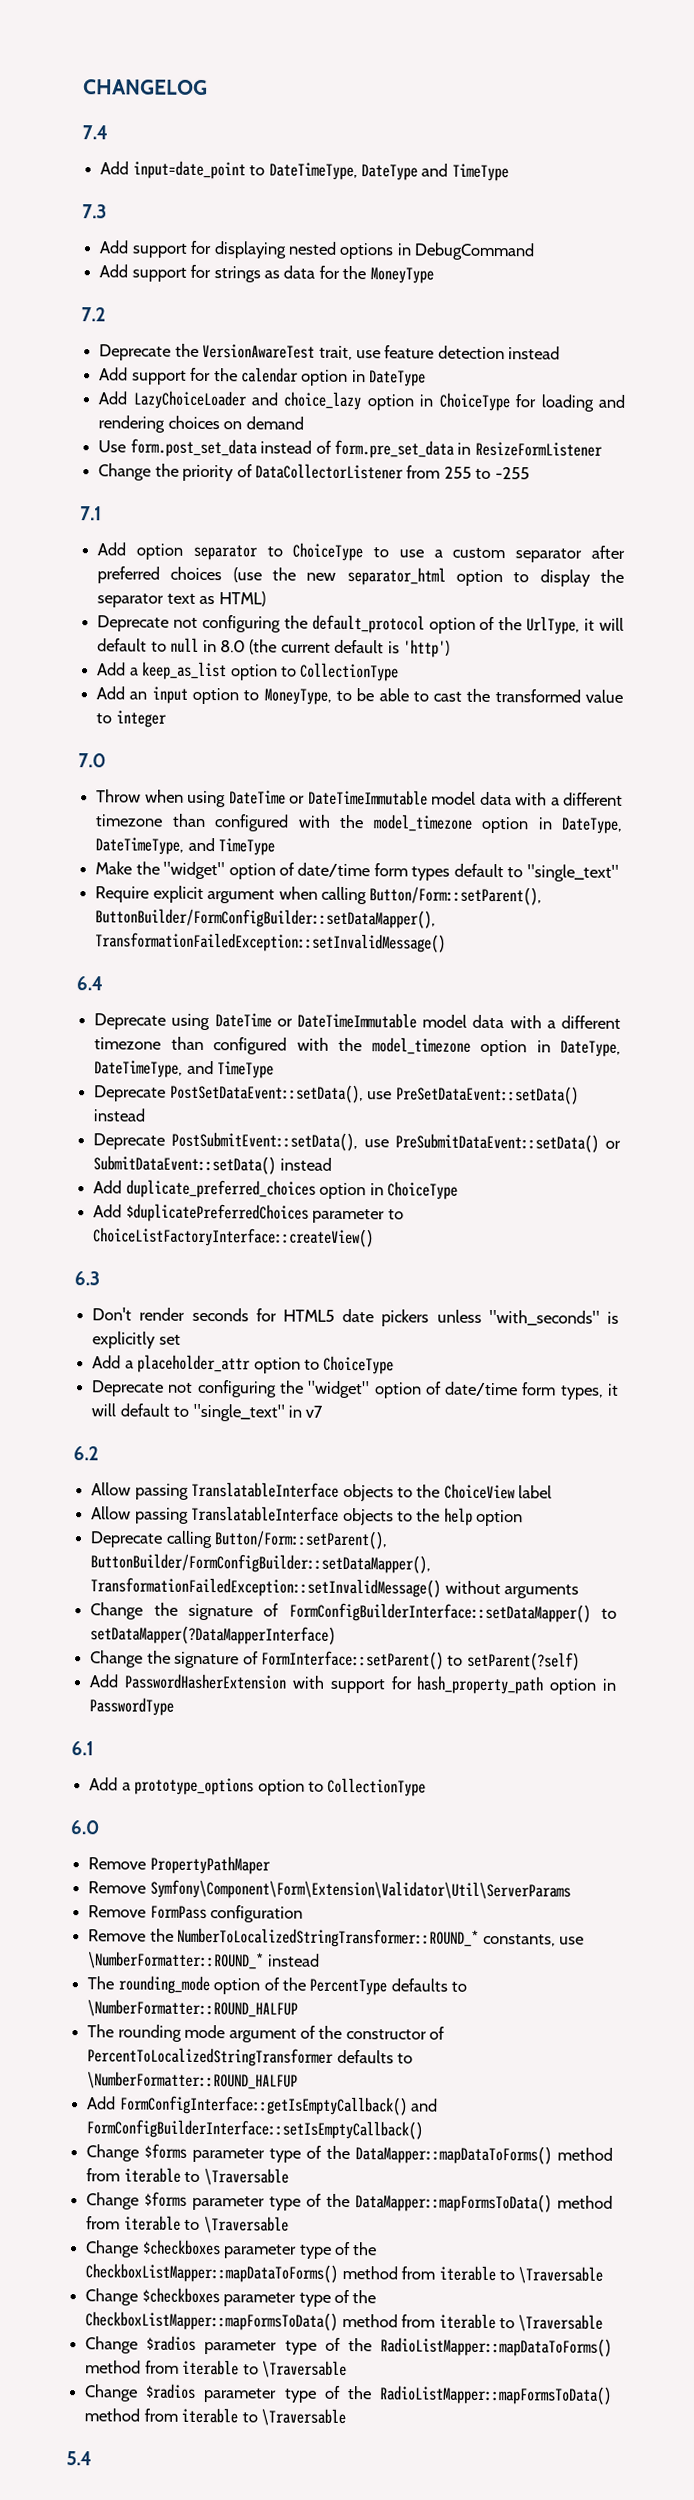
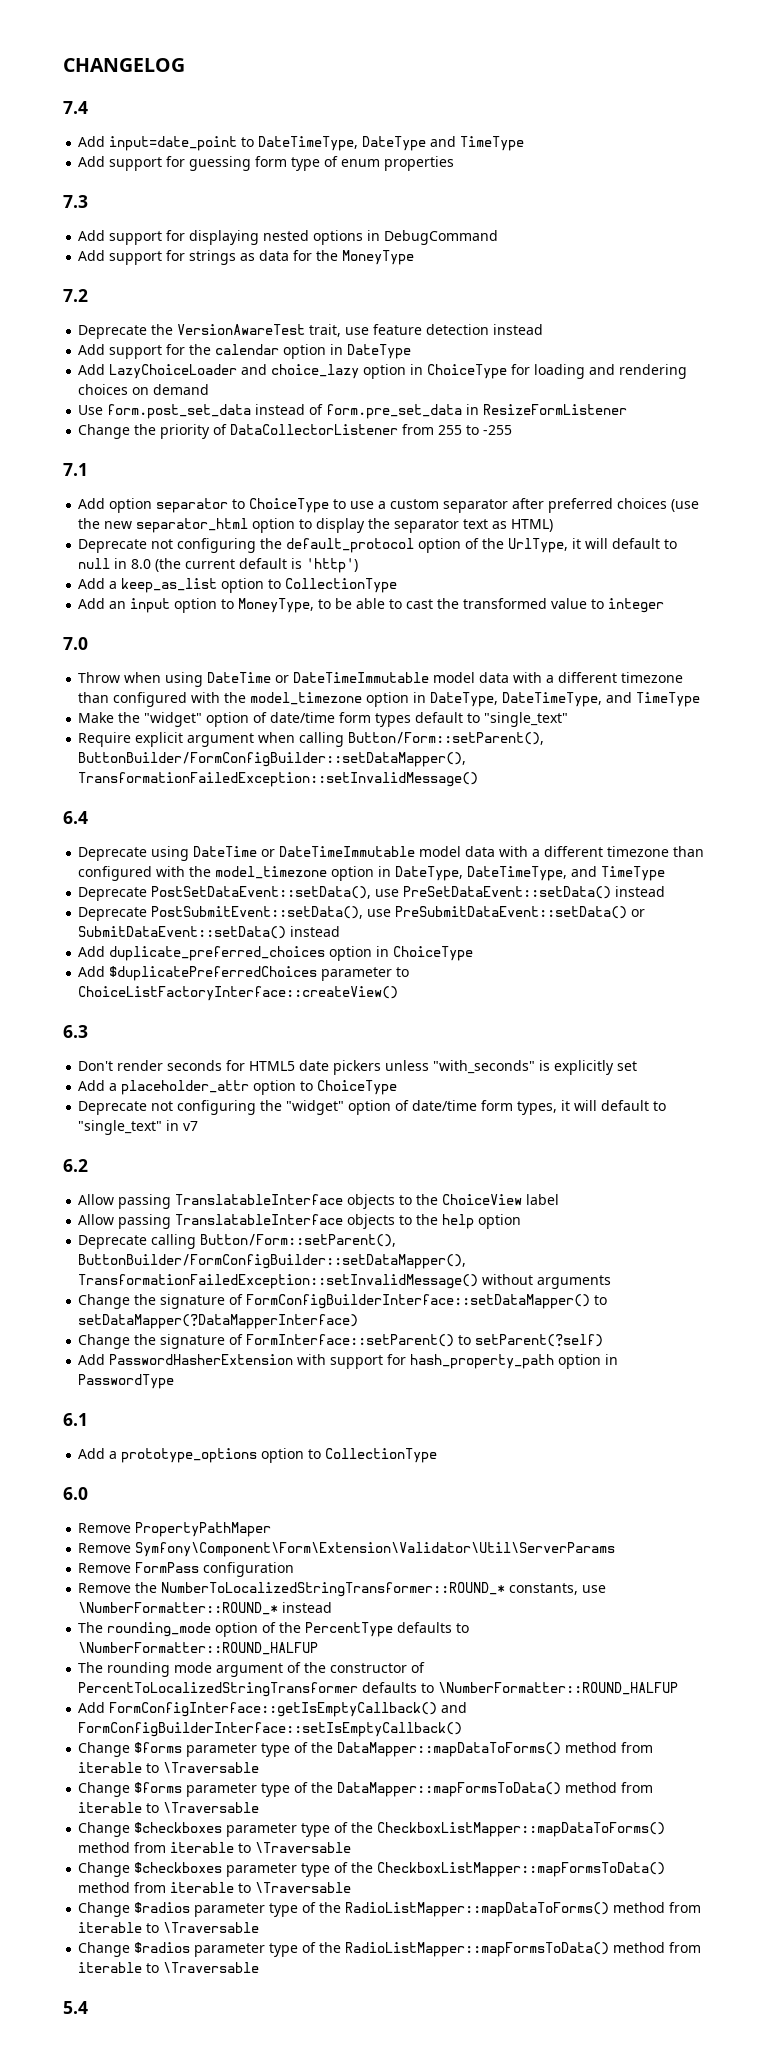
(509, 172) none -> [78,156,455,171] // Add support for guessing form type of enum properties

